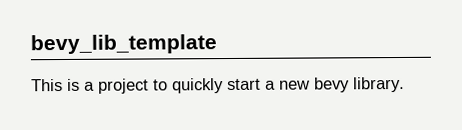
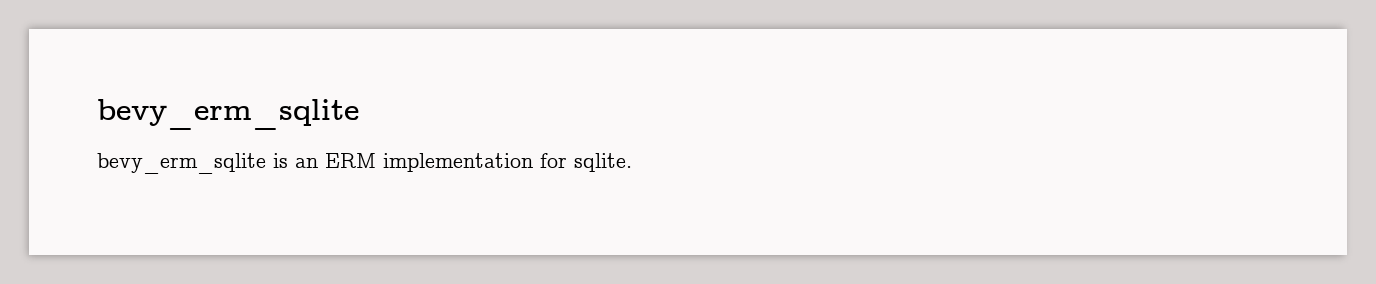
[30,34,217,55] [31,76,405,94] bevy_lib_template // This is a project to quickly start a new bevy library. -> [97,99,359,130] [97,153,632,174] bevy_erm_sqlite // bevy_erm_sqlite is an ERM implementation for sqlite.

